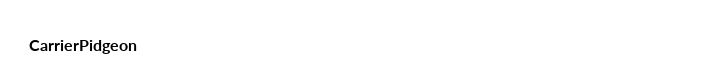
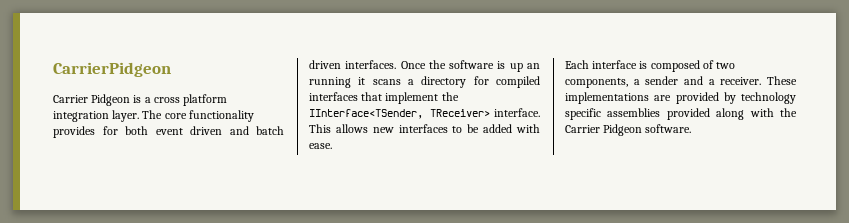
(137, 47) none -> [53,94,228,106] [53,110,254,122] [53,126,284,138] [309,60,540,72] [309,76,540,88] [309,92,459,104] [309,108,540,119] [309,124,540,133] [309,143,332,149] [565,60,736,72] [565,76,797,88] [565,92,796,104] [565,108,797,120] [565,124,692,136] // Carrier Pidgeon is a cross platform integration layer. The core functionality provides for both event driven and batch driven interfaces. Once the software is up an running it scans a directory for compiled interfaces that implement the IInterface<TSender, TReceiver> interface. This allows new interfaces to be added with ease. // Each interface is composed of two components, a sender and a receiver. These implementations are provided by technology specific assemblies provided along with the Carrier Pidgeon software.

